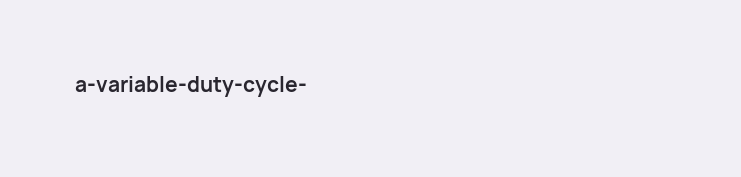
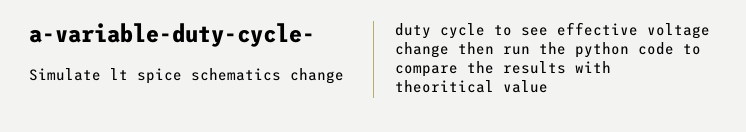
(307, 86) none -> [29,68,344,84] [395,22,710,39] [395,42,701,58] [395,61,611,77] [395,80,548,93] // Simulate lt spice schematics change duty cycle to see effective voltage change then run the python code to compare the results with theoritical value

